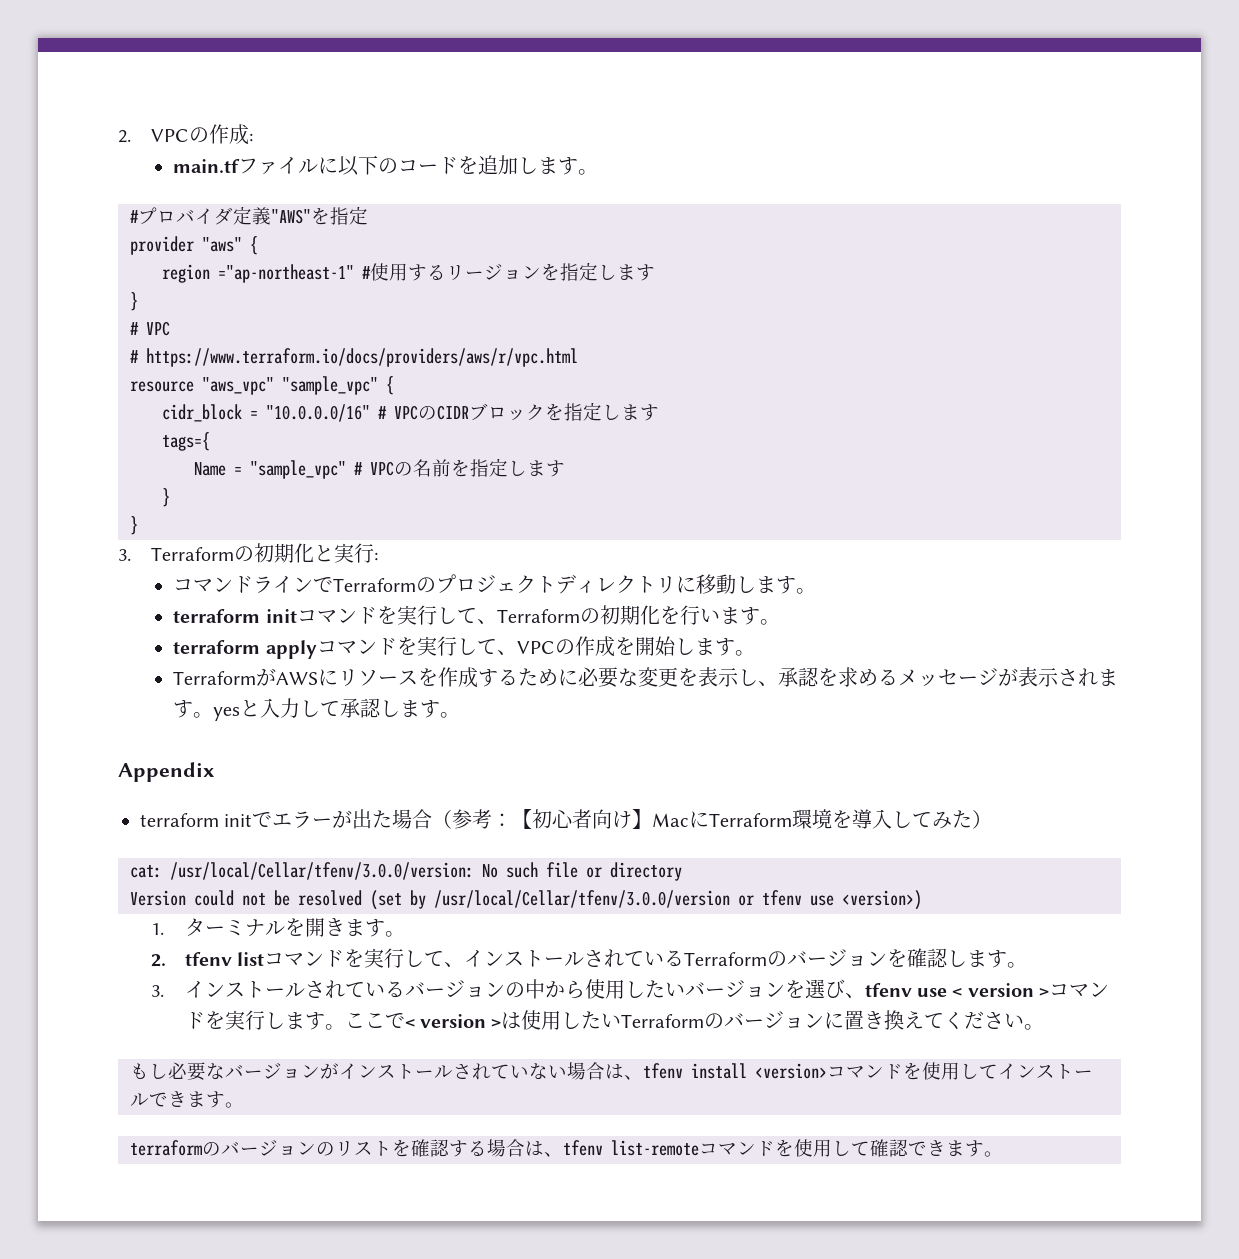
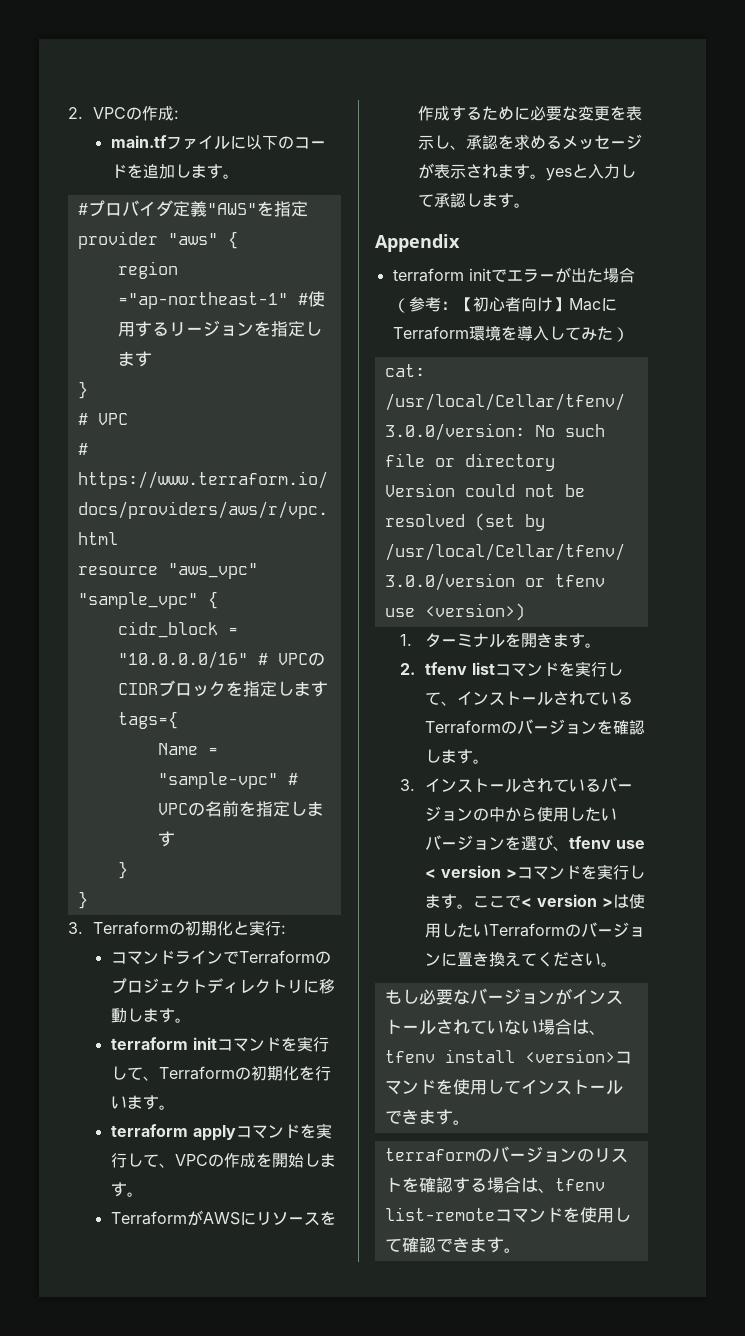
[250,460,346,479] "sample_vpc" -> [157,772,278,789] "sample-vpc"

